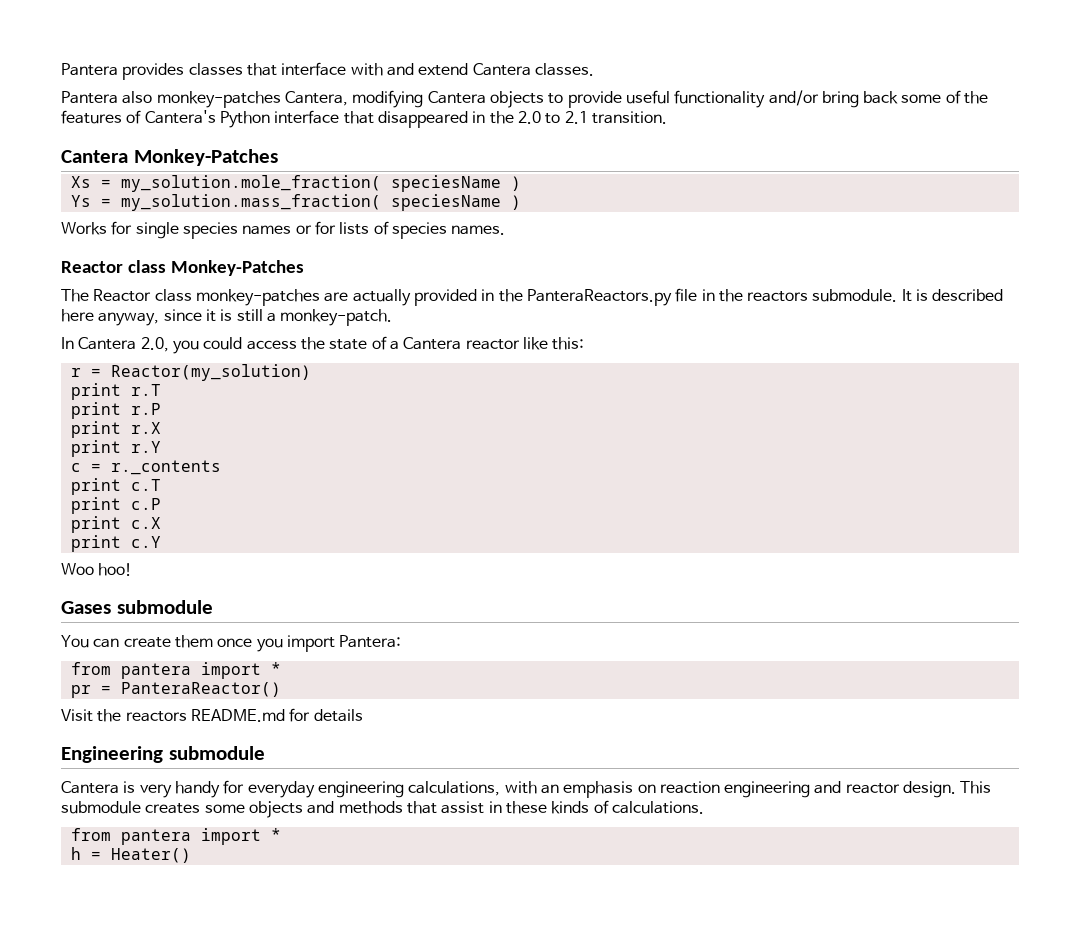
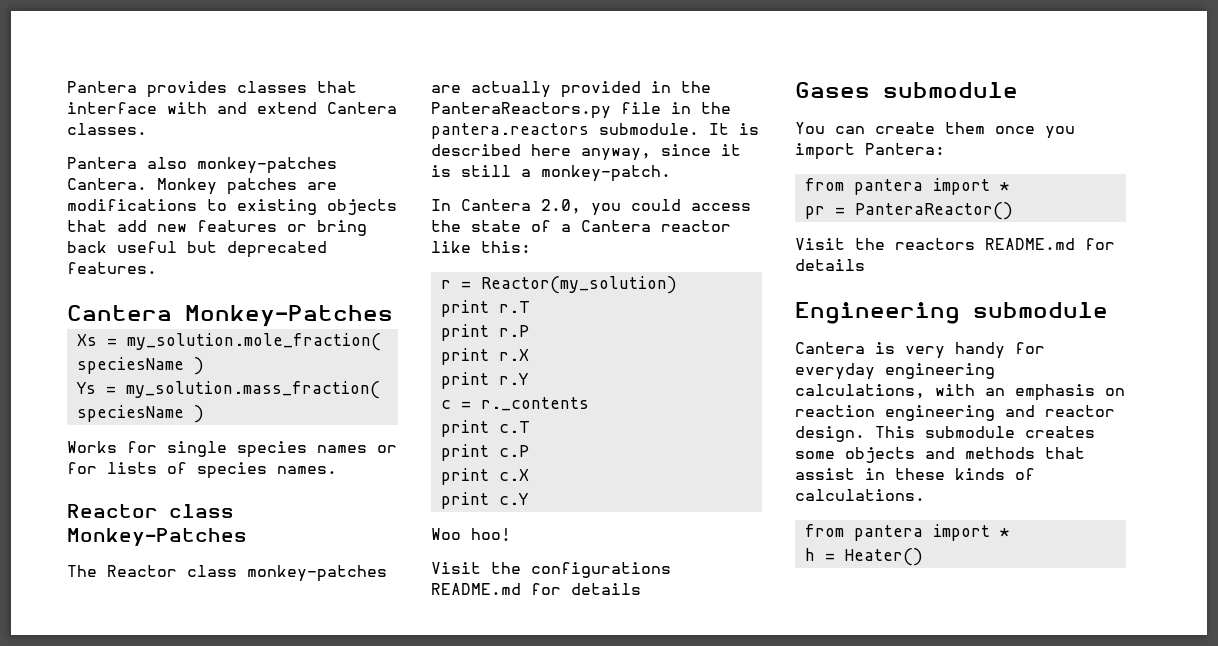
[284,90,989,108] [61,110,667,128] Cantera, modifying Cantera objects to provide useful functionality and/or bring back some of the features of Cantera's Python interface that disappeared in the 2.0 to 2.1 transition. -> [67,178,337,195] [67,199,397,215] [67,220,367,236] [67,241,327,258] [67,262,157,274] Cantera. Monkey patches are modifications to existing objects that add new features or bring back useful but deprecated features.
[747,291,809,302] reactors -> [431,123,589,139] pantera.reactors
(133, 569) none -> [431,562,671,578] [431,583,641,595] // Visit the configurations README.md for details

